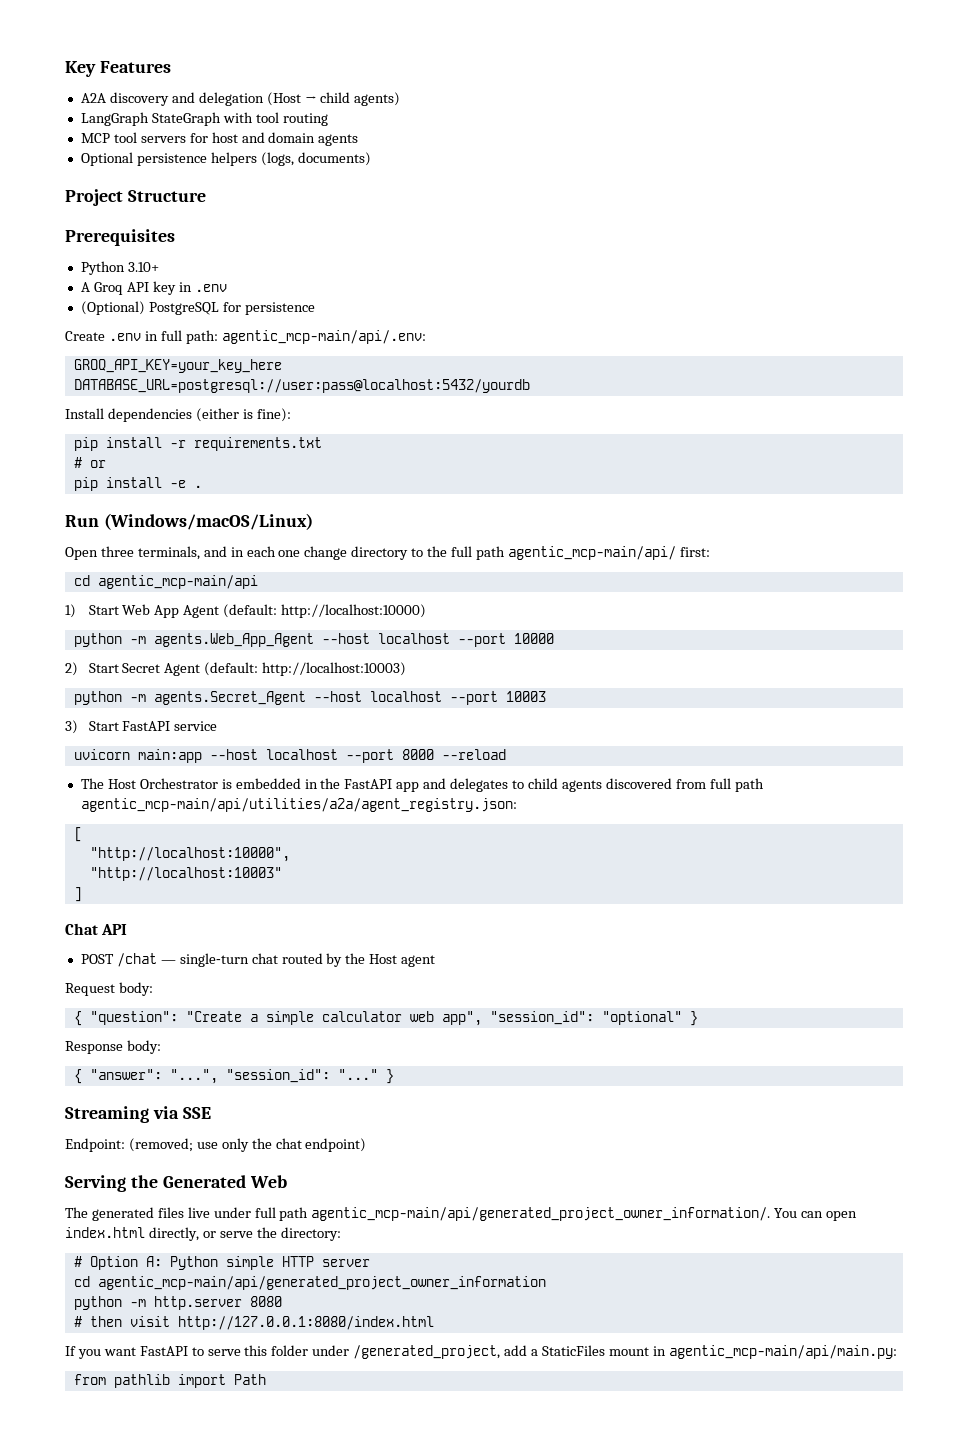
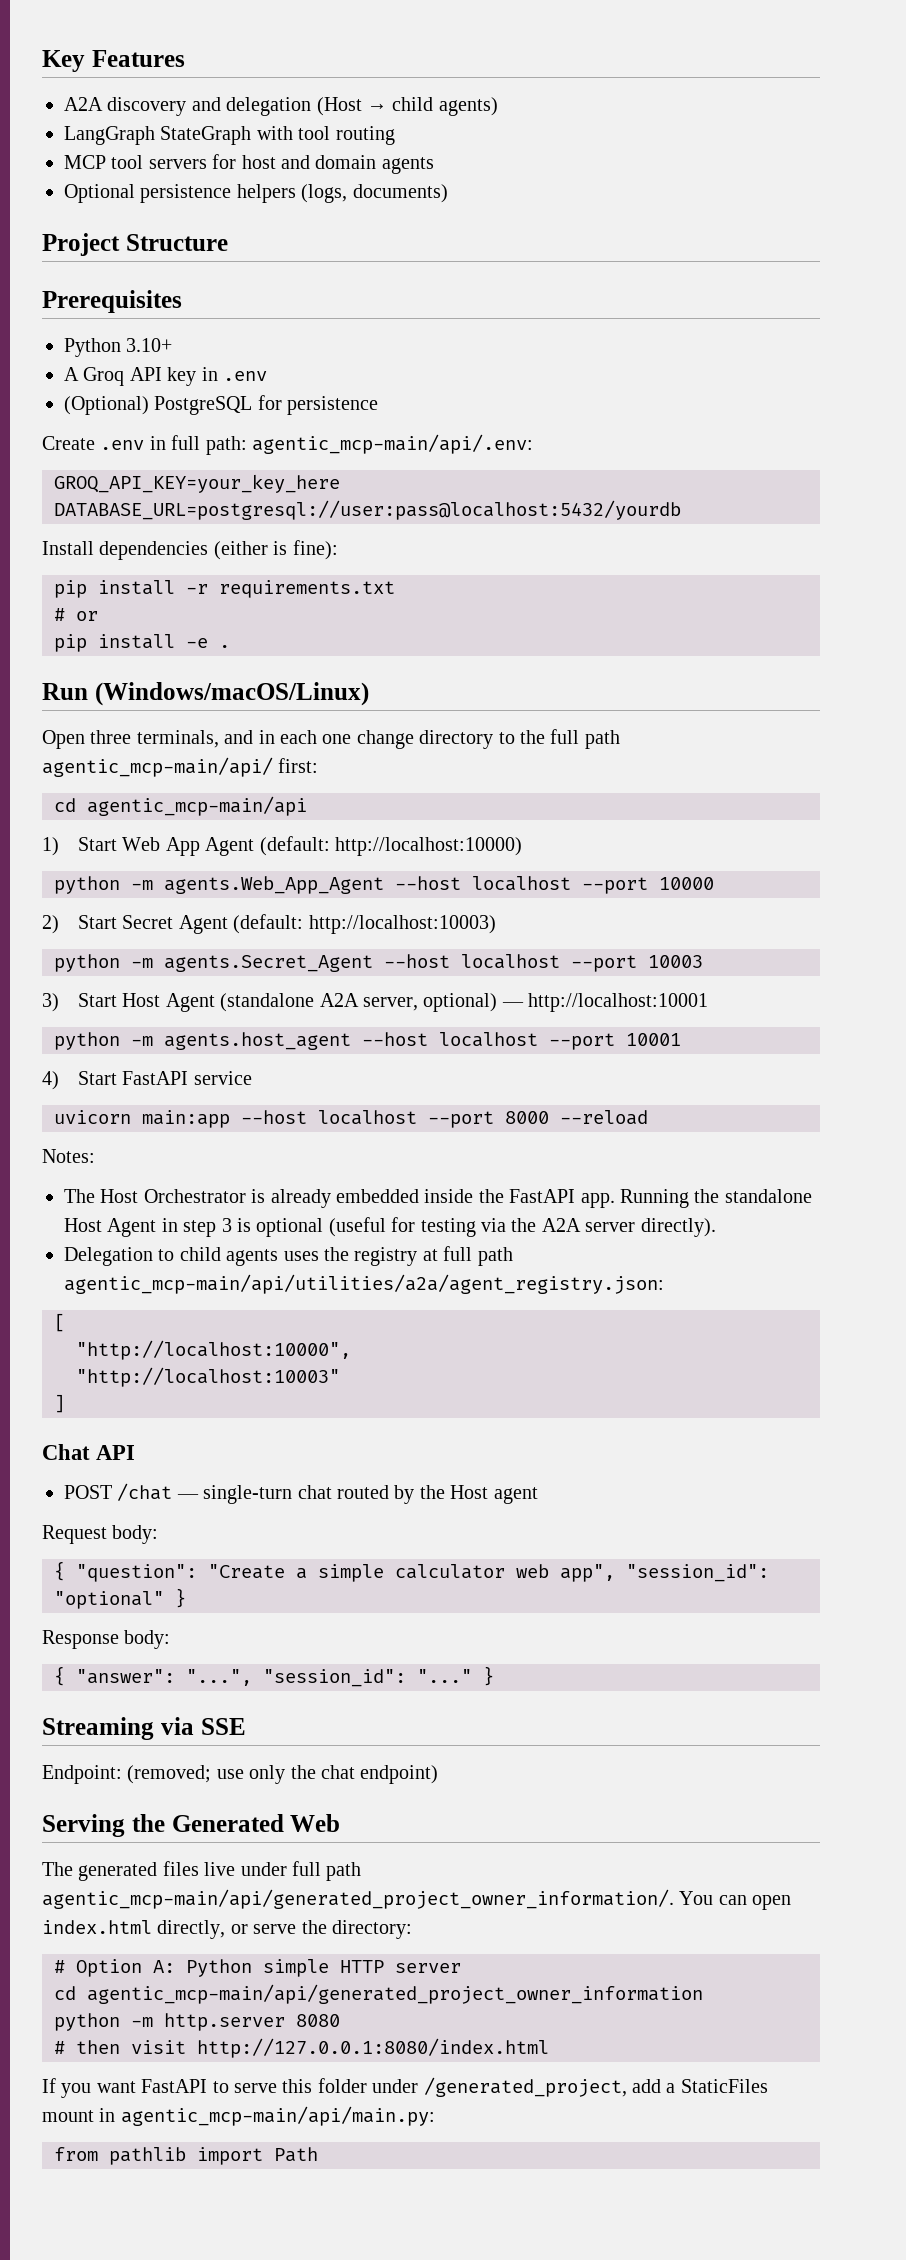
(119, 726) none -> [122,993,709,1012] [54,1032,681,1050] [42,1071,118,1090] Host Agent (standalone A2A server, optional) — http://localhost:10001 // python -m agents.host_agent --host localhost --port 10001 // 4) Start
(506, 754) none -> [42,1149,95,1163] // Notes:
[235,778,706,792] embedded in the FastAPI app and delegates to child agents discovered from -> [270,1189,812,1208] [64,1217,716,1237] [64,1247,438,1266] already embedded inside the FastAPI app. Running the standalone Host Agent in step 3 is optional (useful for testing via the A2A server directly). // Delegation to child agents uses the registry at

